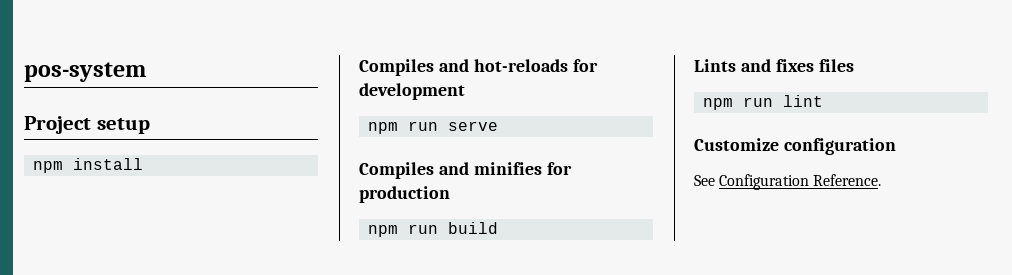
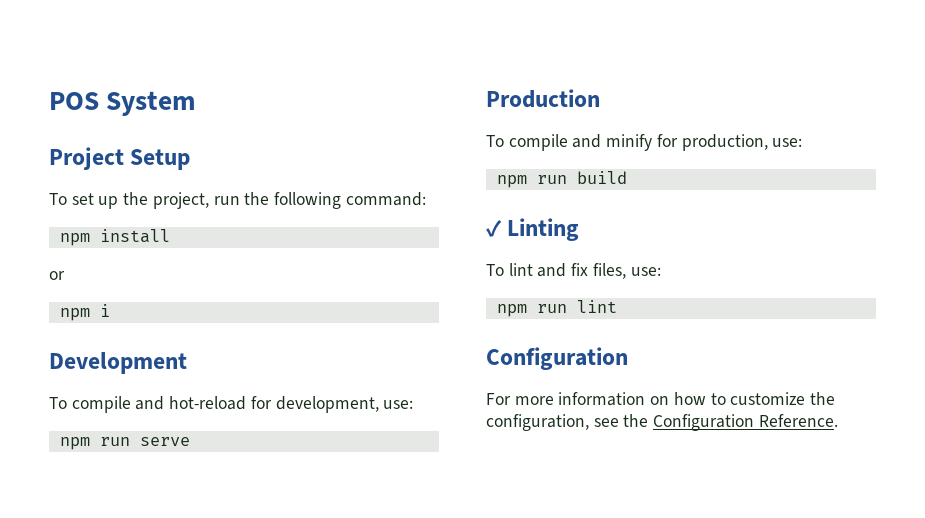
[24,62,146,82] pos-system -> [49,91,197,116] POS System
[96,118,150,134] [33,158,144,173] [359,59,598,76] [359,83,465,100] [368,121,499,134] [359,162,572,179] [359,186,450,203] [368,222,499,237] [694,59,854,72] [703,95,824,110] [694,138,896,155] [694,175,715,186] setup // npm install // Compiles and hot-reloads for development // npm run serve // Compiles and minifies for production // npm run build // Lints and fixes files // npm run lint // Customize configuration // See -> [130,149,191,170] [49,192,426,209] [59,229,170,246] [49,271,65,280] [59,304,110,321] [49,352,187,374] [49,396,414,413] [59,437,190,450] [486,89,600,108] [486,134,803,151] [496,171,627,188] [486,218,580,241] [486,263,661,279] [496,300,617,317] [486,347,628,370] [486,392,836,406] [486,414,649,431] Setup // To set up the project, run the following command: // npm install // or // npm i // Development // To compile and hot-reload for development, use: // npm run serve // Production // To compile and minify for production, use: // npm run build // ✓ Linting // To lint and fix files, use: // npm run lint // Configuration // For more information on how to customize the configuration, see the

